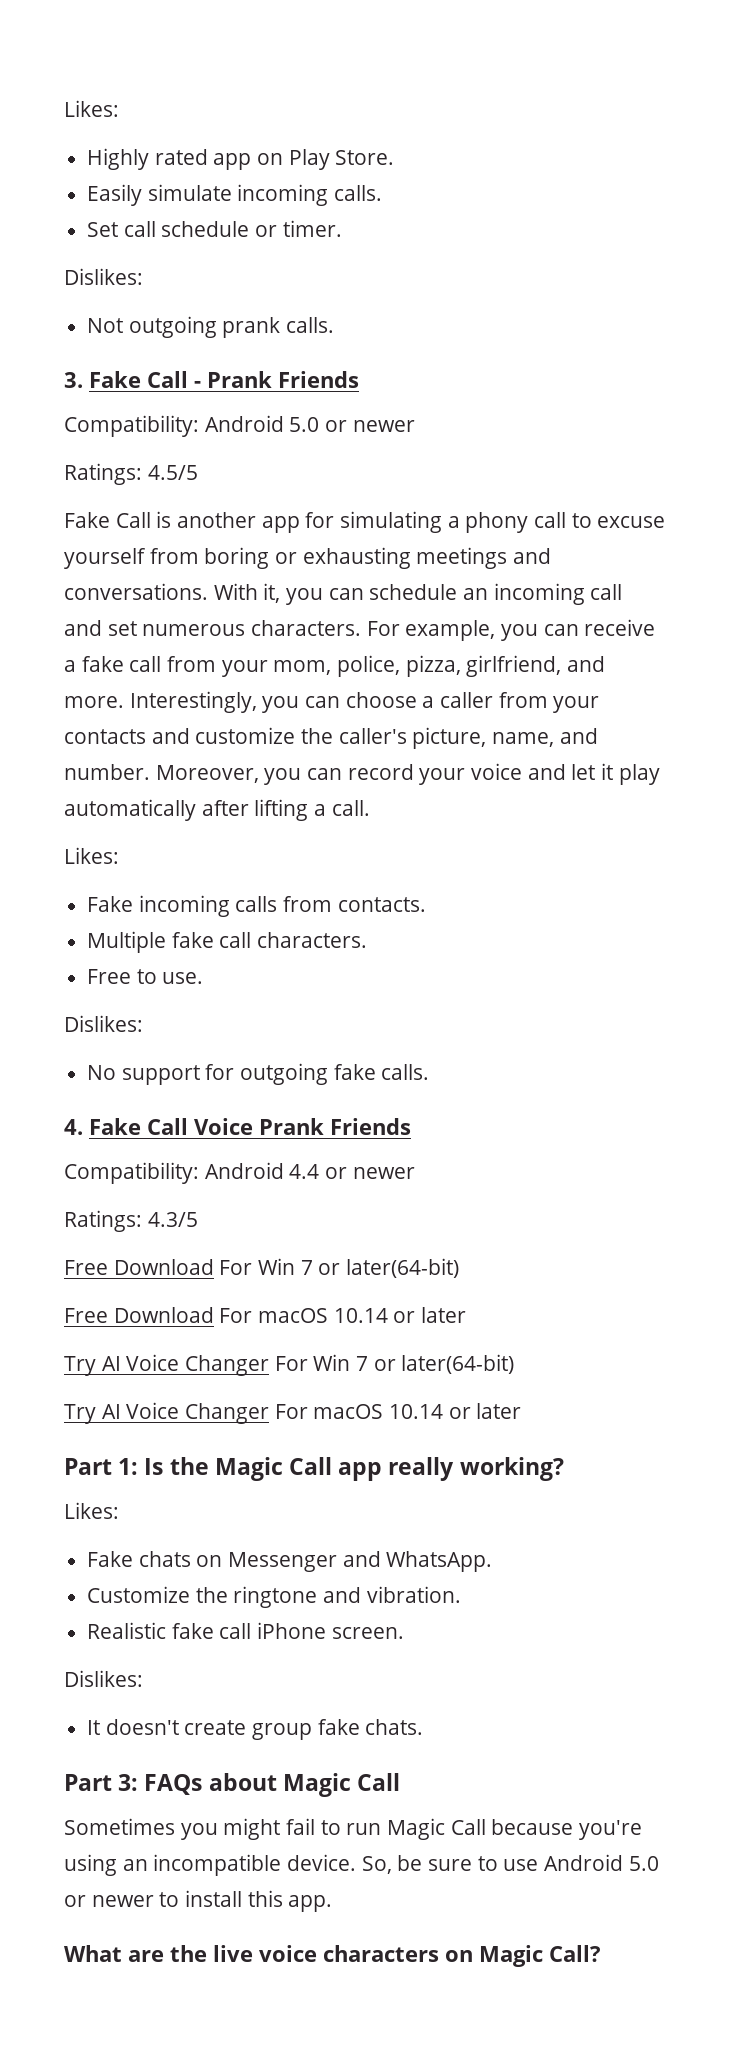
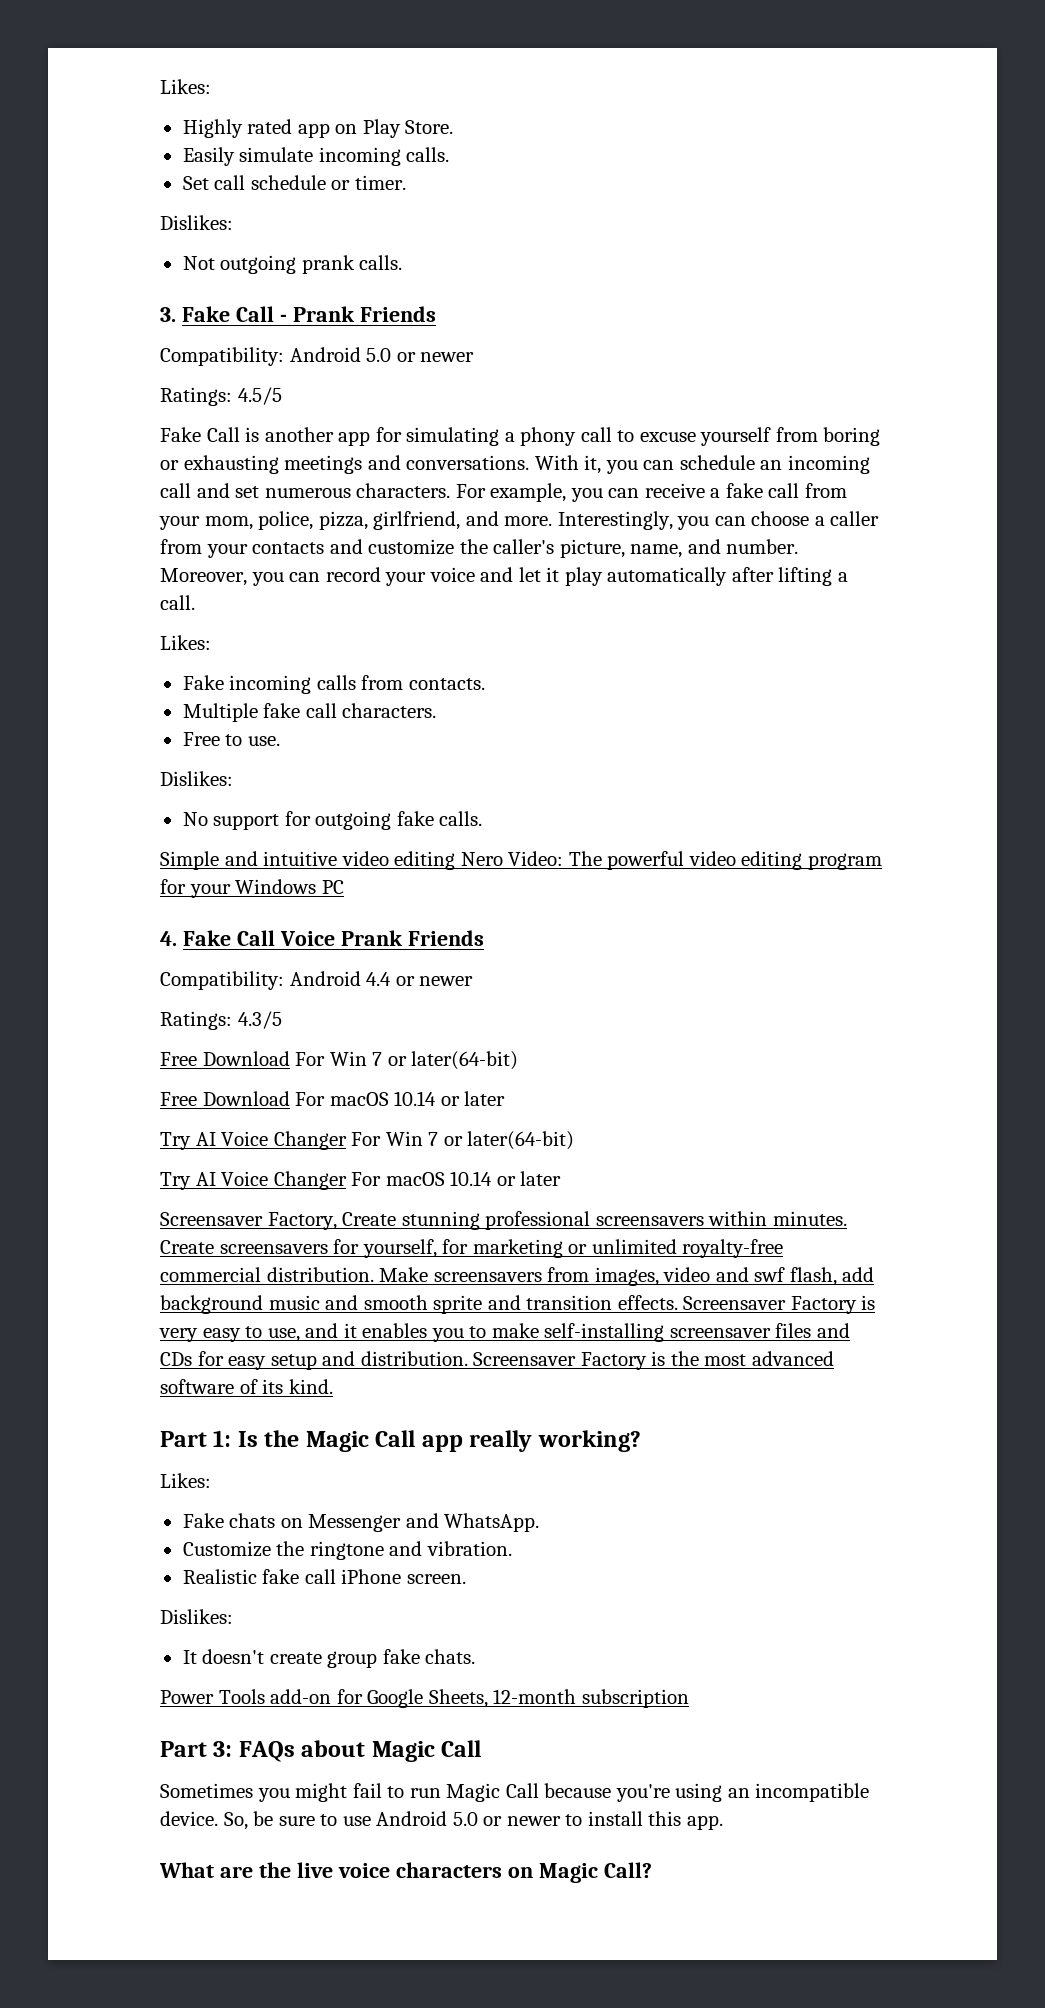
(430, 1072) none -> [160,851,882,870] [160,879,344,898] // Simple and intuitive video editing Nero Video: The powerful video editing program for your Windows PC
(522, 1411) none -> [160,1211,847,1230] [160,1239,784,1258] [160,1267,875,1286] [160,1295,876,1314] [159,1323,850,1342] [160,1351,834,1370] [160,1379,333,1394] // Screensaver Factory, Create stunning professional screensavers within minutes. Create screensavers for yourself, for marketing or unlimited royalty-free commercial distribution. Make screensavers from images, video and swf flash, add background music and smooth sprite and transition effects. Screensaver Factory is very easy to use, and it enables you to make self-installing screensaver files and CDs for easy setup and distribution. Screensaver Factory is the most advanced software of its kind.
(424, 1727) none -> [160,1689,689,1708] // Power Tools add-on for Google Sheets, 12-month subscription

